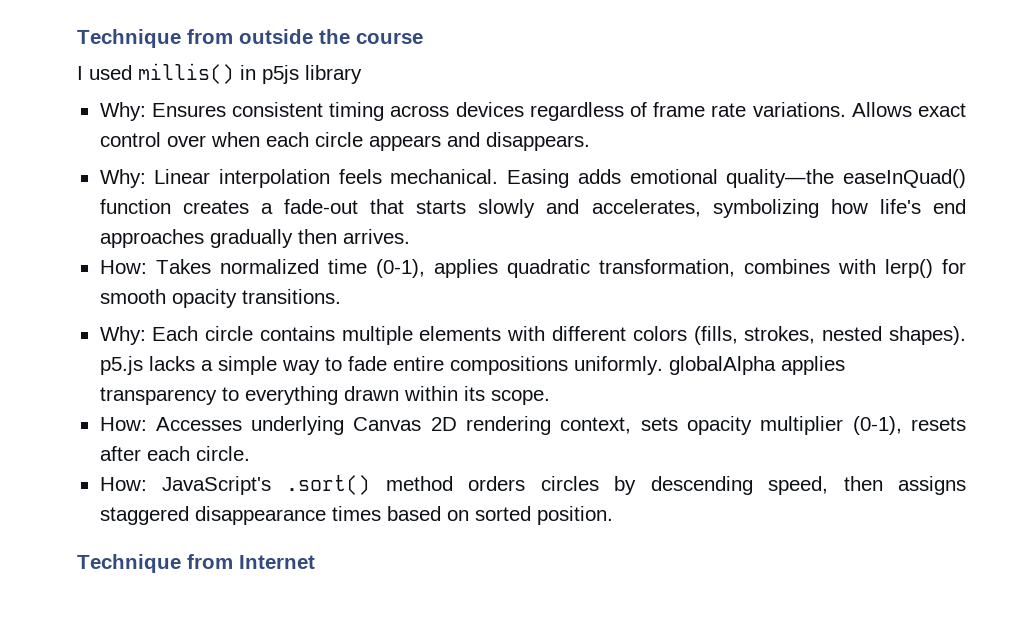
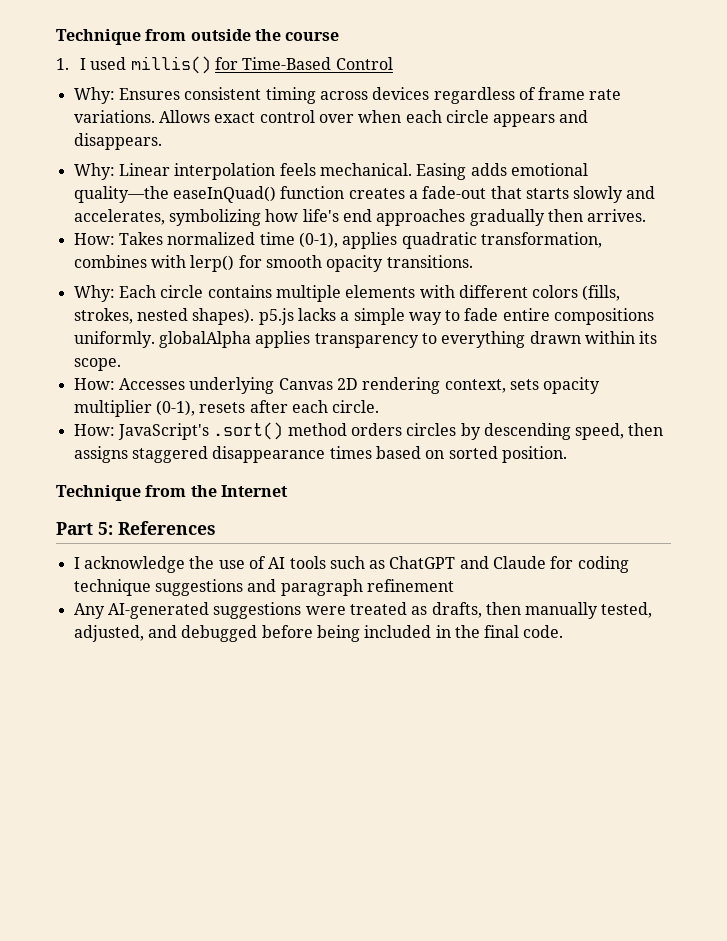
(423, 38) none -> [56,58,69,70] 1.
[240,65,362,84] in p5js library -> [214,57,393,70] for Time-Based Control
(233, 561) none -> [190,485,217,497] the
(315, 562) none -> [56,521,216,535] [73,556,629,573] [73,579,454,596] [73,602,653,619] [73,625,564,642] // Part 5: References // I acknowledge the use of AI tools such as ChatGPT and Claude for coding technique suggestions and paragraph refinement // Any AI-generated suggestions were treated as drafts, then manually tested, adjusted, and debugged before being included in the final code.

